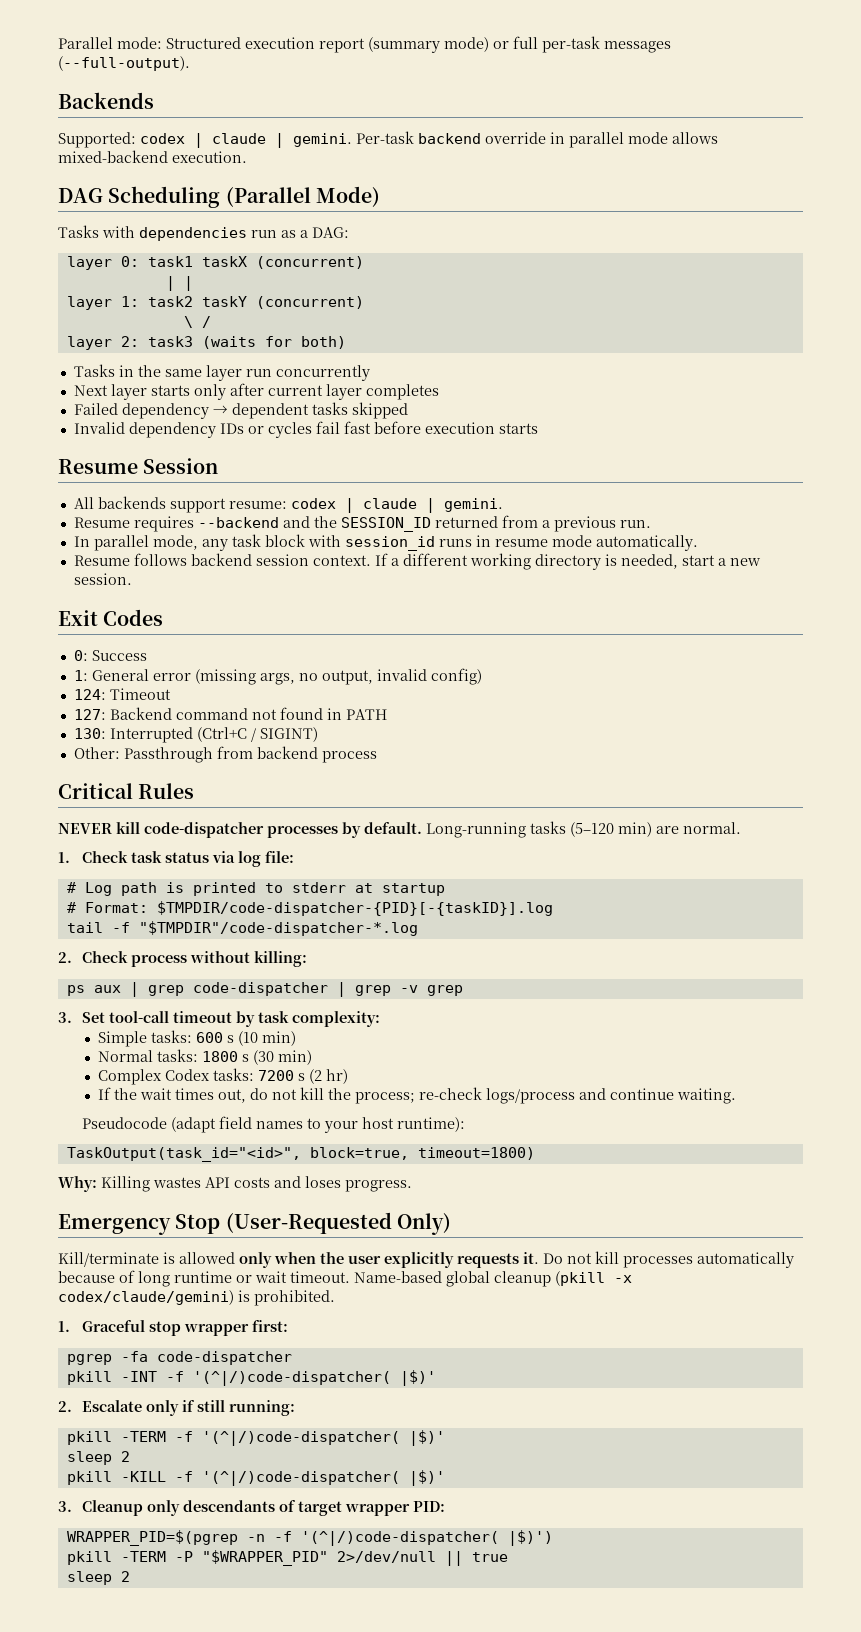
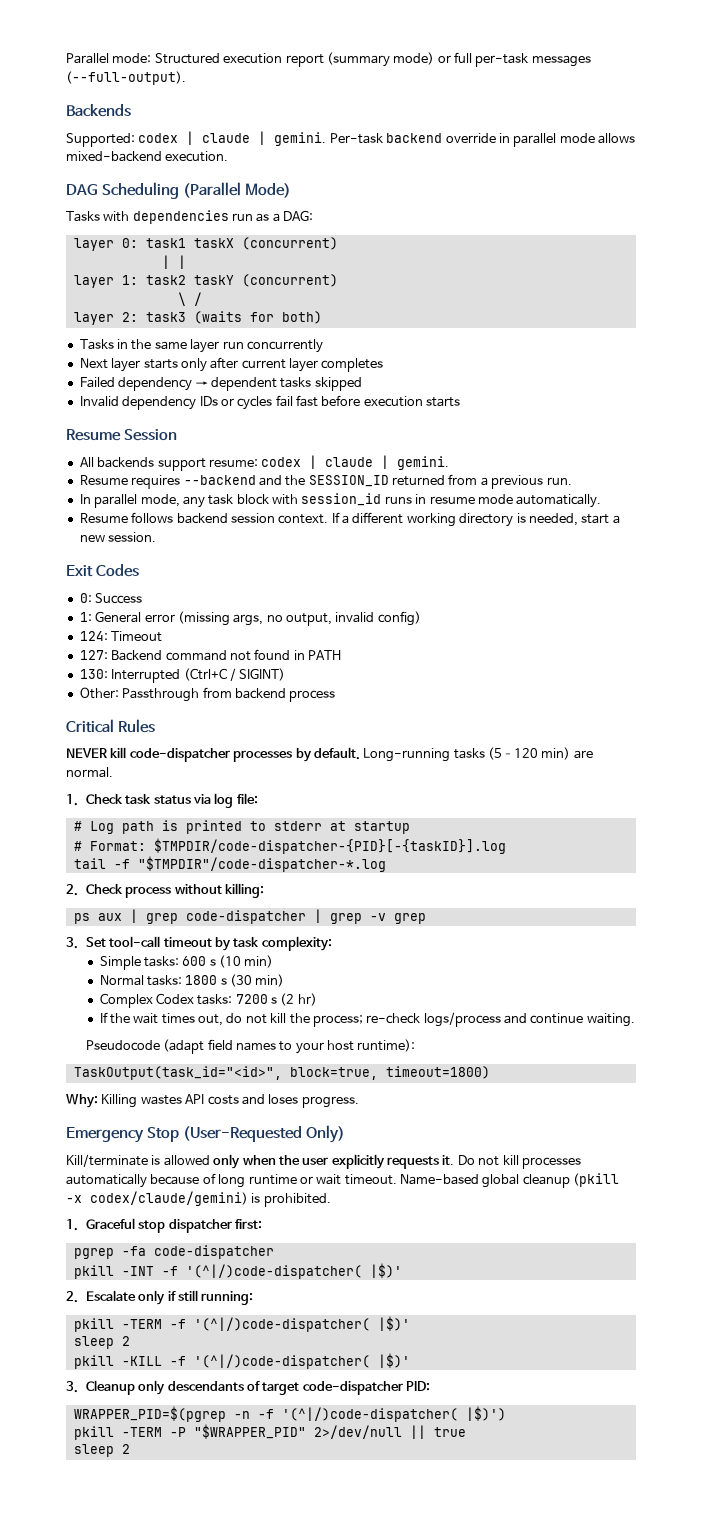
[183,1324,249,1336] wrapper -> [168,1219,232,1233] dispatcher
[344,1504,410,1516] wrapper -> [302,1381,403,1395] code-dispatcher

